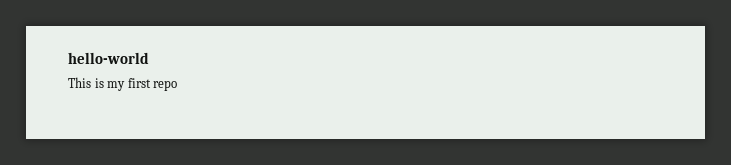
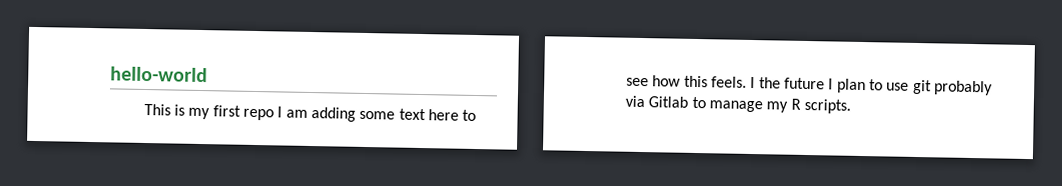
(178, 85) none -> [277,106,477,122] [626,75,993,96] [625,95,851,114] I am adding some text here to see how this feels. I the future I plan to use git probably via Gitlab to manage my R scripts.

